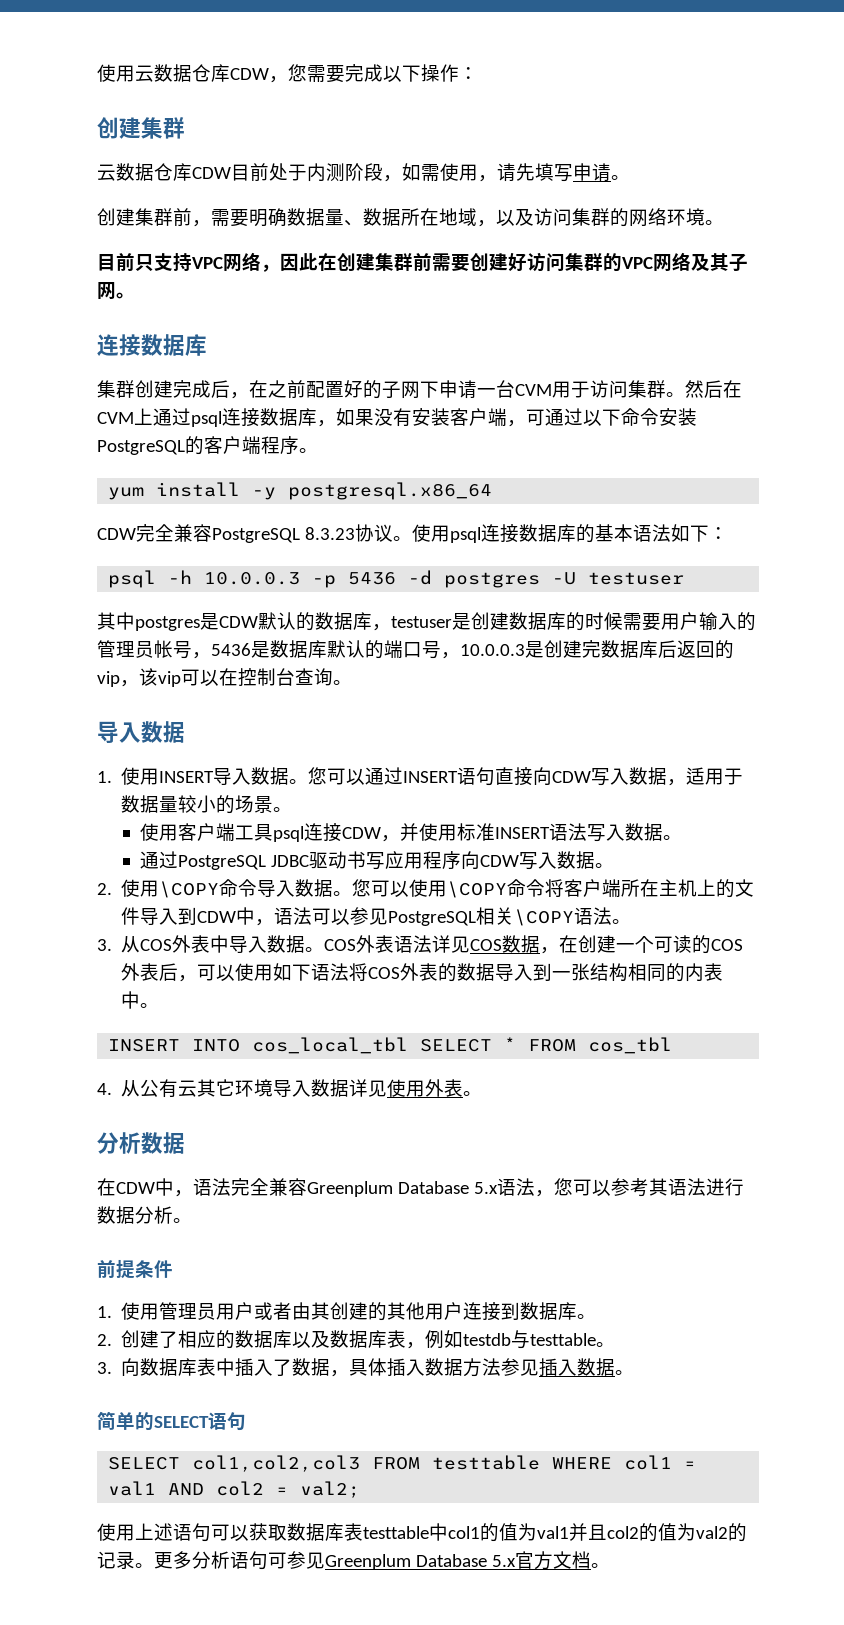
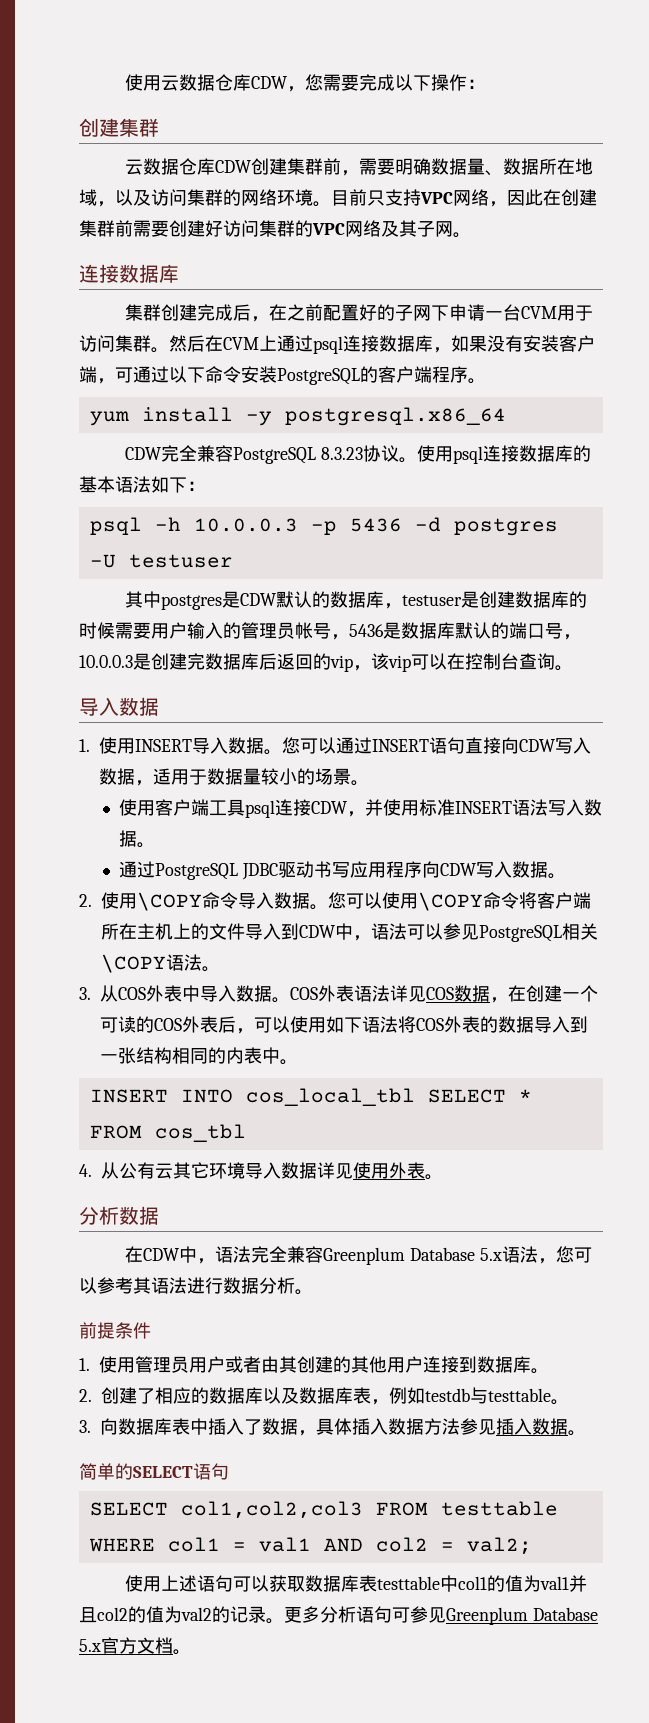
[231,163,630,182] 目前处于内测阶段，如需使用，请先填写申请。 // -> (252, 166) none
(724, 222) // -> (331, 204) none

